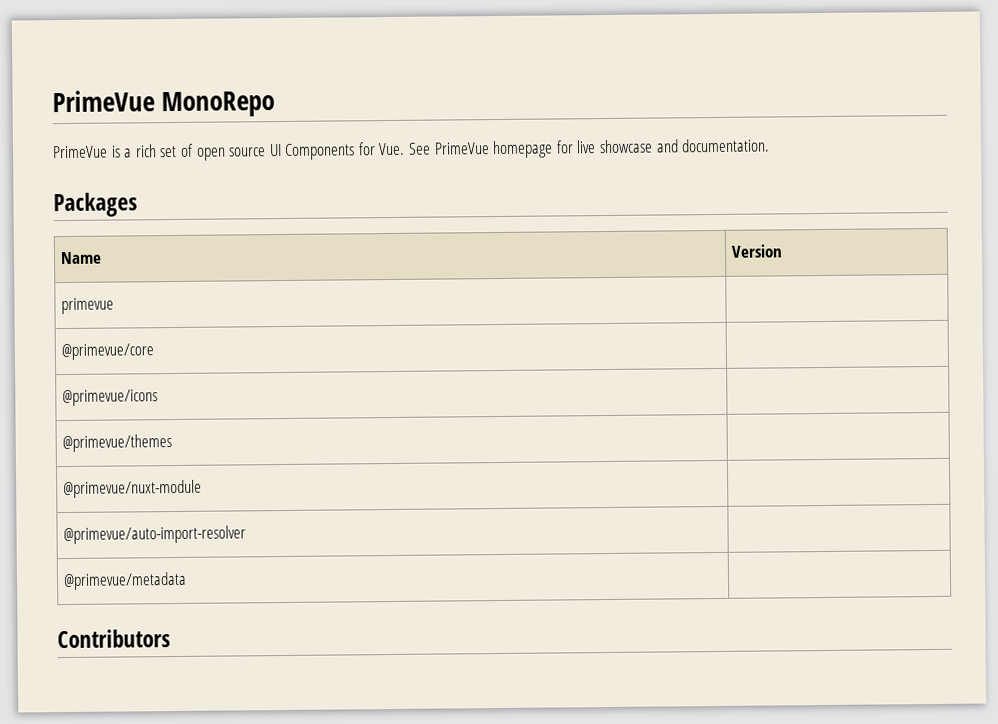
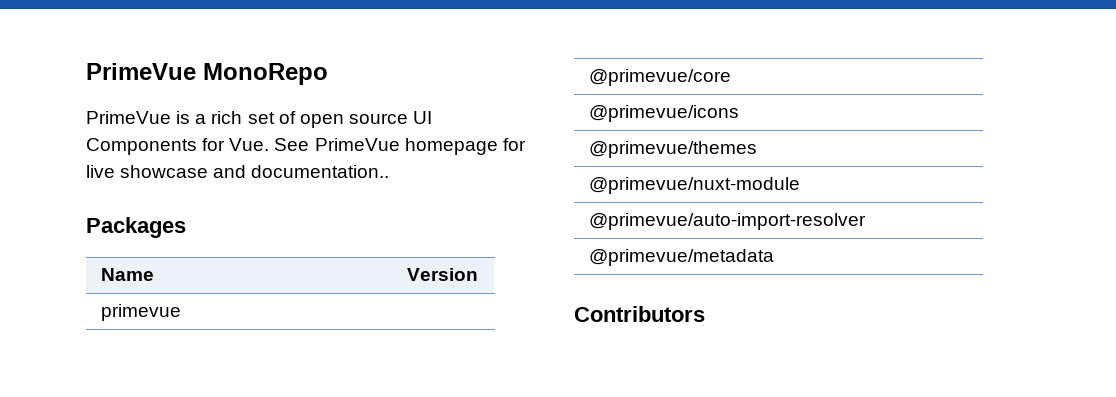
[681,138,771,153] documentation. -> [251,165,390,178] documentation..

